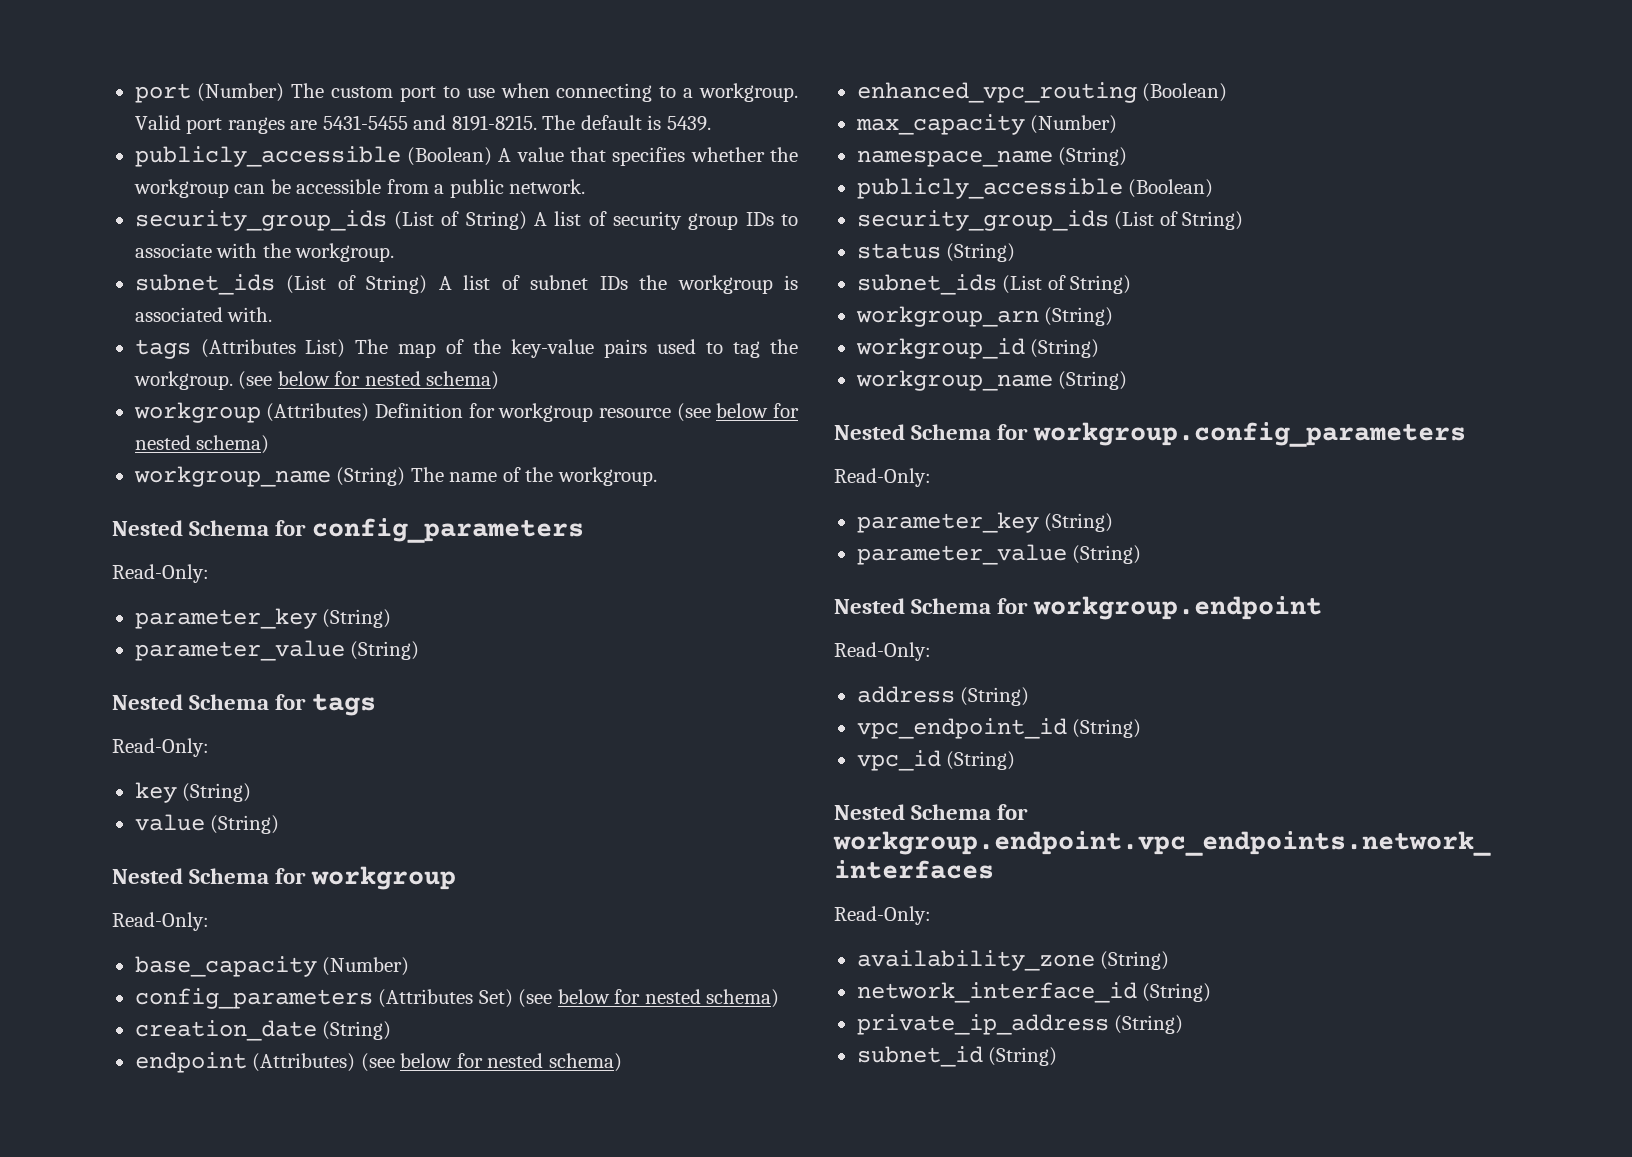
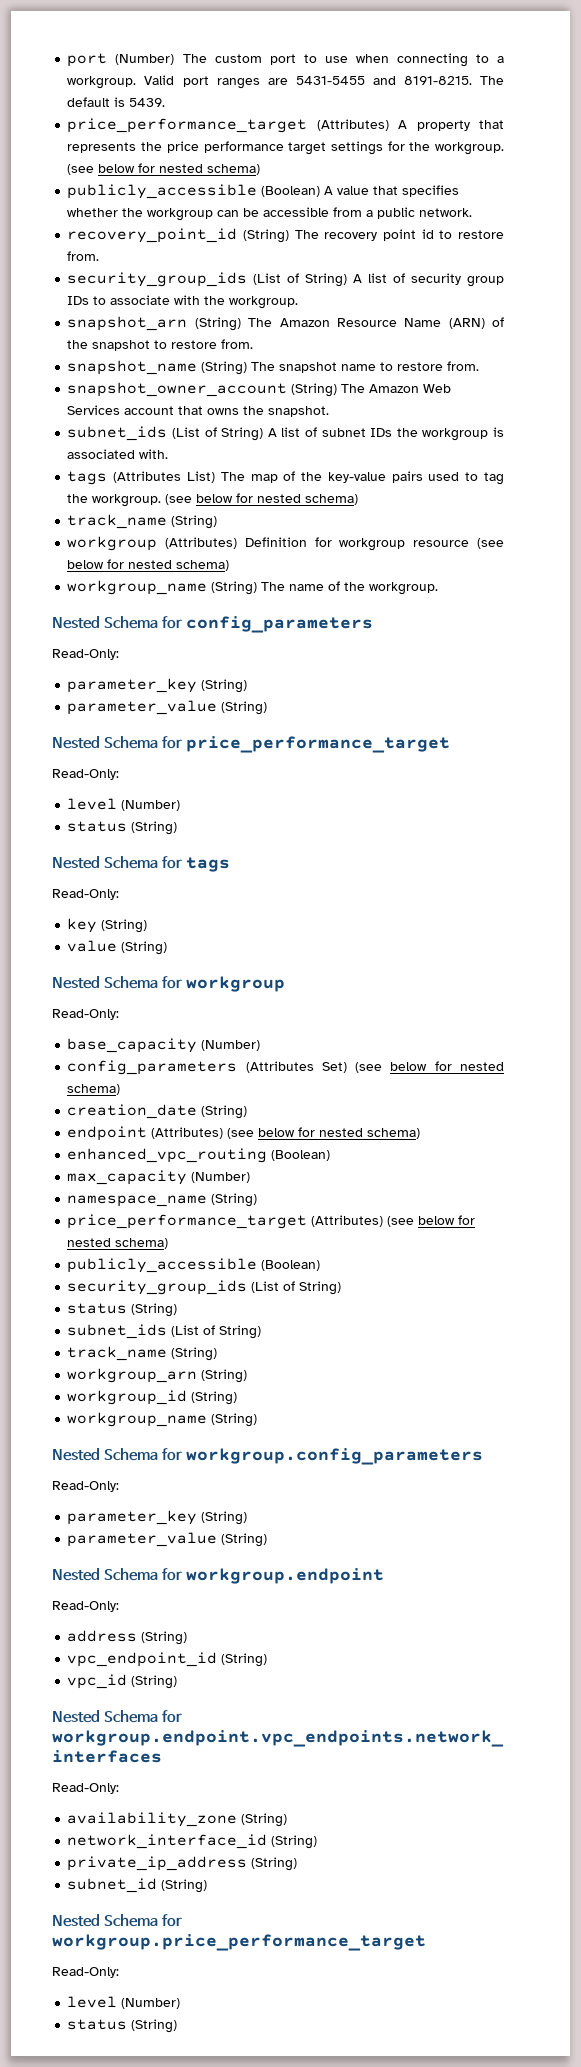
(711, 123) none -> [67,118,504,133] [67,141,504,155] [67,163,261,175] // price_performance_target (Attributes) A property that represents the price performance target settings for the workgroup. (see below for nested schema)
(586, 186) none -> [67,228,504,243] [67,251,100,261] // recovery_point_id (String) The recovery point id to restore from.
(395, 252) none -> [67,316,504,331] [67,339,254,351] [67,360,480,375] [67,382,452,397] [67,405,330,417] // snapshot_arn (String) The Amazon Resource Name (ARN) of the snapshot to restore from. // snapshot_name (String) The snapshot name to restore from. // snapshot_owner_account (String) The Amazon Web Services account that owns the snapshot.
(500, 380) none -> [67,514,218,529] // track_name (String)
(420, 650) none -> [52,736,451,753] [52,769,119,780] [67,798,181,811] [67,821,178,835] // Nested Schema for price_performance_target // Read-Only: // level (Number) // status (String)
(1128, 156) none -> [67,1214,476,1229] [67,1238,169,1249] // price_performance_target (Attributes) (see below for nested schema)
(1132, 284) none -> [67,1346,218,1361] // track_name (String)
(1058, 1056) none -> [52,1914,183,1927] [52,1934,426,1951] [52,1967,119,1978] [67,1996,181,2009] [67,2019,178,2033] // Nested Schema for workgroup.price_performance_target // Read-Only: // level (Number) // status (String)

